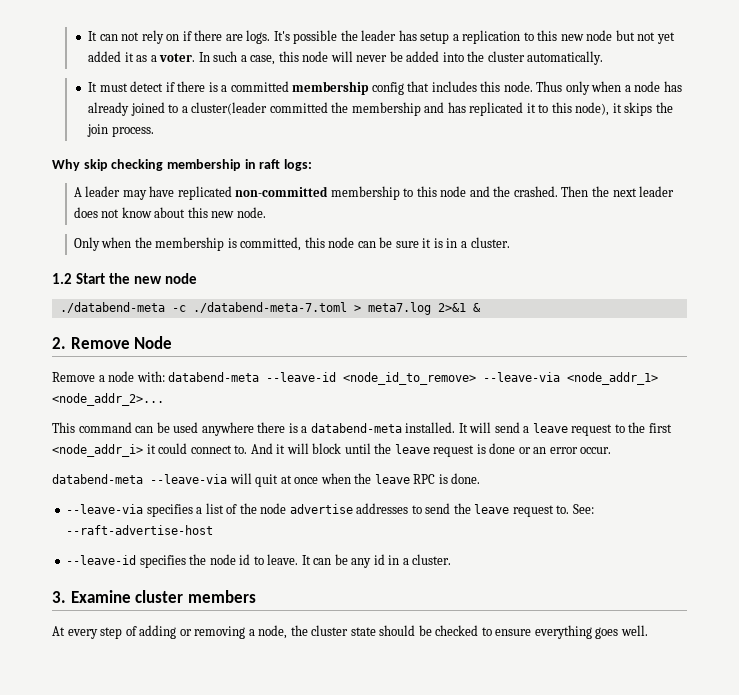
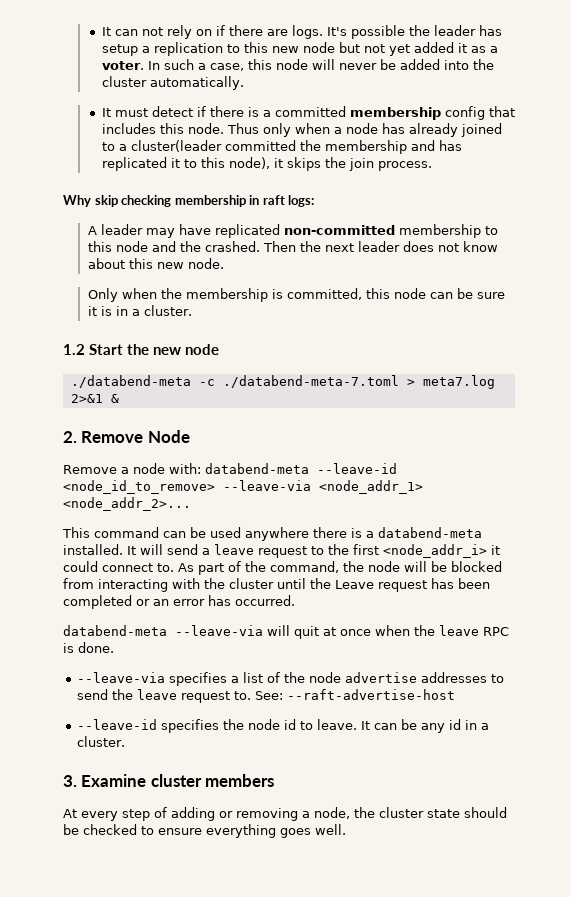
[250,443,516,457] And it will block until the leave request is done -> [178,561,502,575] [63,578,490,592] [63,595,132,609] As part of the command, the node will be blocked from interacting with the cluster until the Leave request has been completed
[580,447,612,454] occur. -> [208,595,295,606] has occurred.

